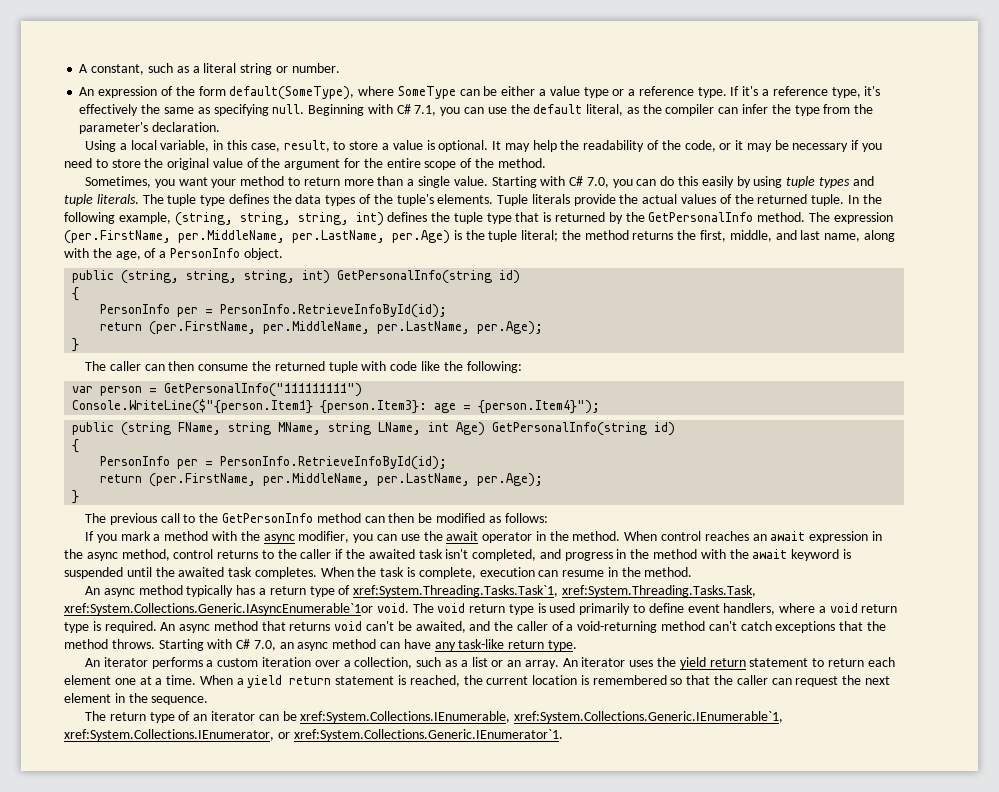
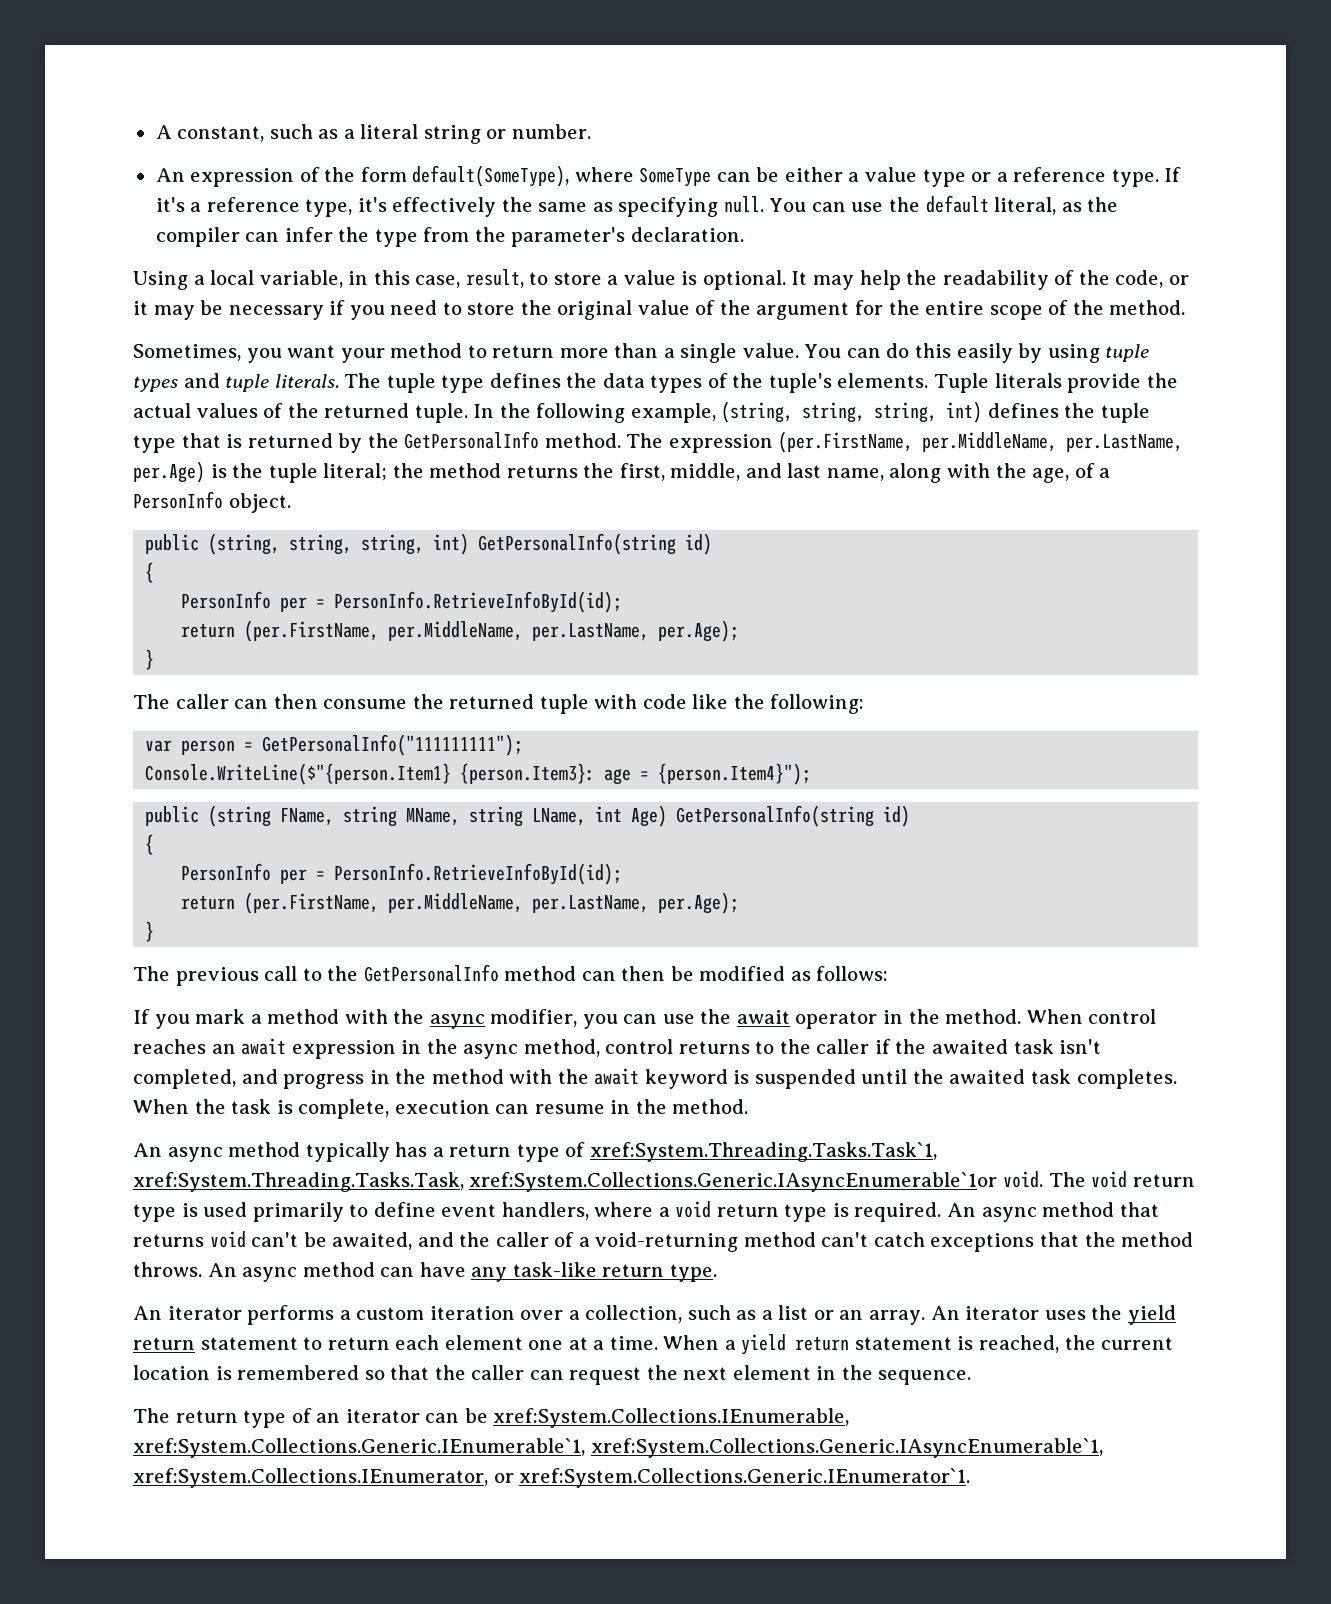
[308,104,461,116] Beginning with C# 7.1, you -> [769,198,807,212] You
[491,176,633,188] Starting with C# 7.0, you -> [804,344,842,358] You
[164,383,363,397] GetPersonalInfo("111111111") -> [262,734,524,756] GetPersonalInfo("111111111");
[222,513,314,523] GetPersonInfo -> [363,964,499,982] GetPersonalInfo
[158,639,294,651] Starting with C# 7.0, an -> [207,1263,237,1277] An
(784, 717) none -> [590,1438,1103,1458] xref:System.Collections.Generic.IAsyncEnumerable`1,

